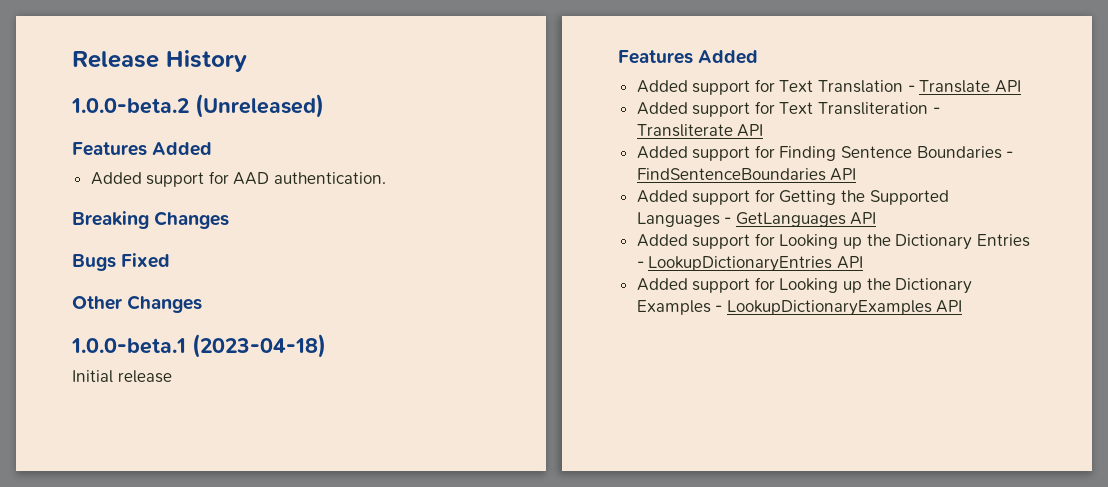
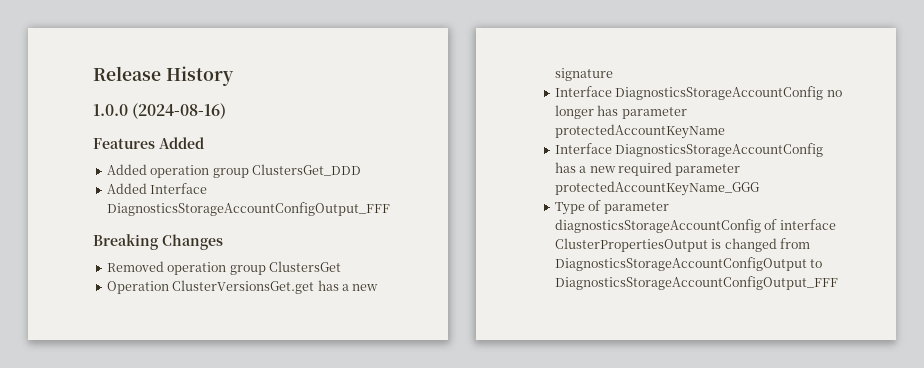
[71,94,324,118] [72,142,213,156] [90,171,387,187] [72,211,230,229] [72,253,171,271] [72,295,203,313] [71,334,326,358] [72,370,172,383] [618,50,759,64] [636,79,1021,95] [636,101,940,117] [636,124,764,137] [636,145,1014,161] [636,168,857,181] [636,189,949,205] [636,212,877,227] [636,233,1030,250] [636,256,863,272] [636,277,973,294] [636,300,963,316] 1.0.0-beta.2 (Unreleased) // Features Added // Added support for AAD authentication. // Breaking Changes // Bugs Fixed // Other Changes // 1.0.0-beta.1 (2023-04-18) // Initial release // Features Added // Added support for Text Translation - Translate API // Added support for Text Transliteration - Transliterate API // Added support for Finding Sentence Boundaries - FindSentenceBoundaries API // Added support for Getting the Supported Languages - GetLanguages API // Added support for Looking up the Dictionary Entries - LookupDictionaryEntries API // Added support for Looking up the Dictionary Examples - LookupDictionaryExamples API -> [93,103,227,119] [93,137,204,149] [106,164,361,178] [106,183,208,194] [106,202,390,216] [93,234,223,250] [106,261,341,275] [106,280,379,294] [554,68,613,81] [554,86,842,100] [554,105,687,119] [554,124,725,139] [554,143,824,157] [554,162,741,176] [554,181,760,196] [554,200,669,215] [554,219,836,233] [554,238,810,252] [554,257,823,271] [554,276,838,290] 1.0.0 (2024-08-16) // Features Added // Added operation group ClustersGet_DDD // Added Interface DiagnosticsStorageAccountConfigOutput_FFF // Breaking Changes // Removed operation group ClustersGet // Operation ClusterVersionsGet.get has a new signature // Interface DiagnosticsStorageAccountConfig no longer has parameter protectedAccountKeyName // Interface DiagnosticsStorageAccountConfig has a new required parameter protectedAccountKeyName_GGG // Type of parameter diagnosticsStorageAccountConfig of interface ClusterPropertiesOutput is changed from DiagnosticsStorageAccountConfigOutput to DiagnosticsStorageAccountConfigOutput_FFF

